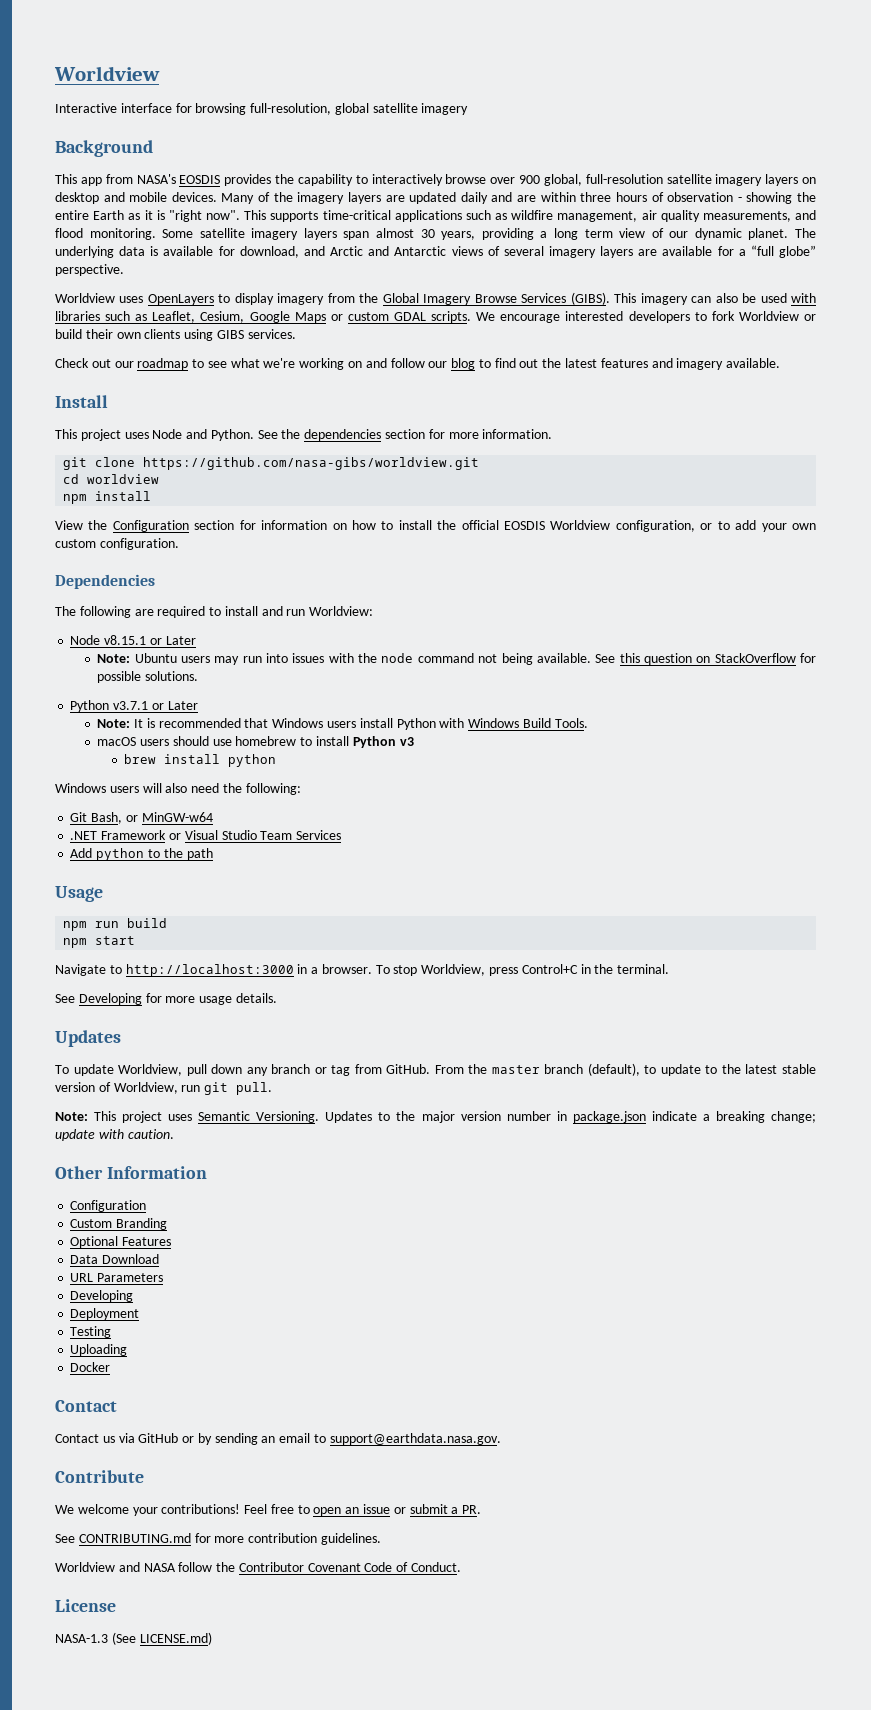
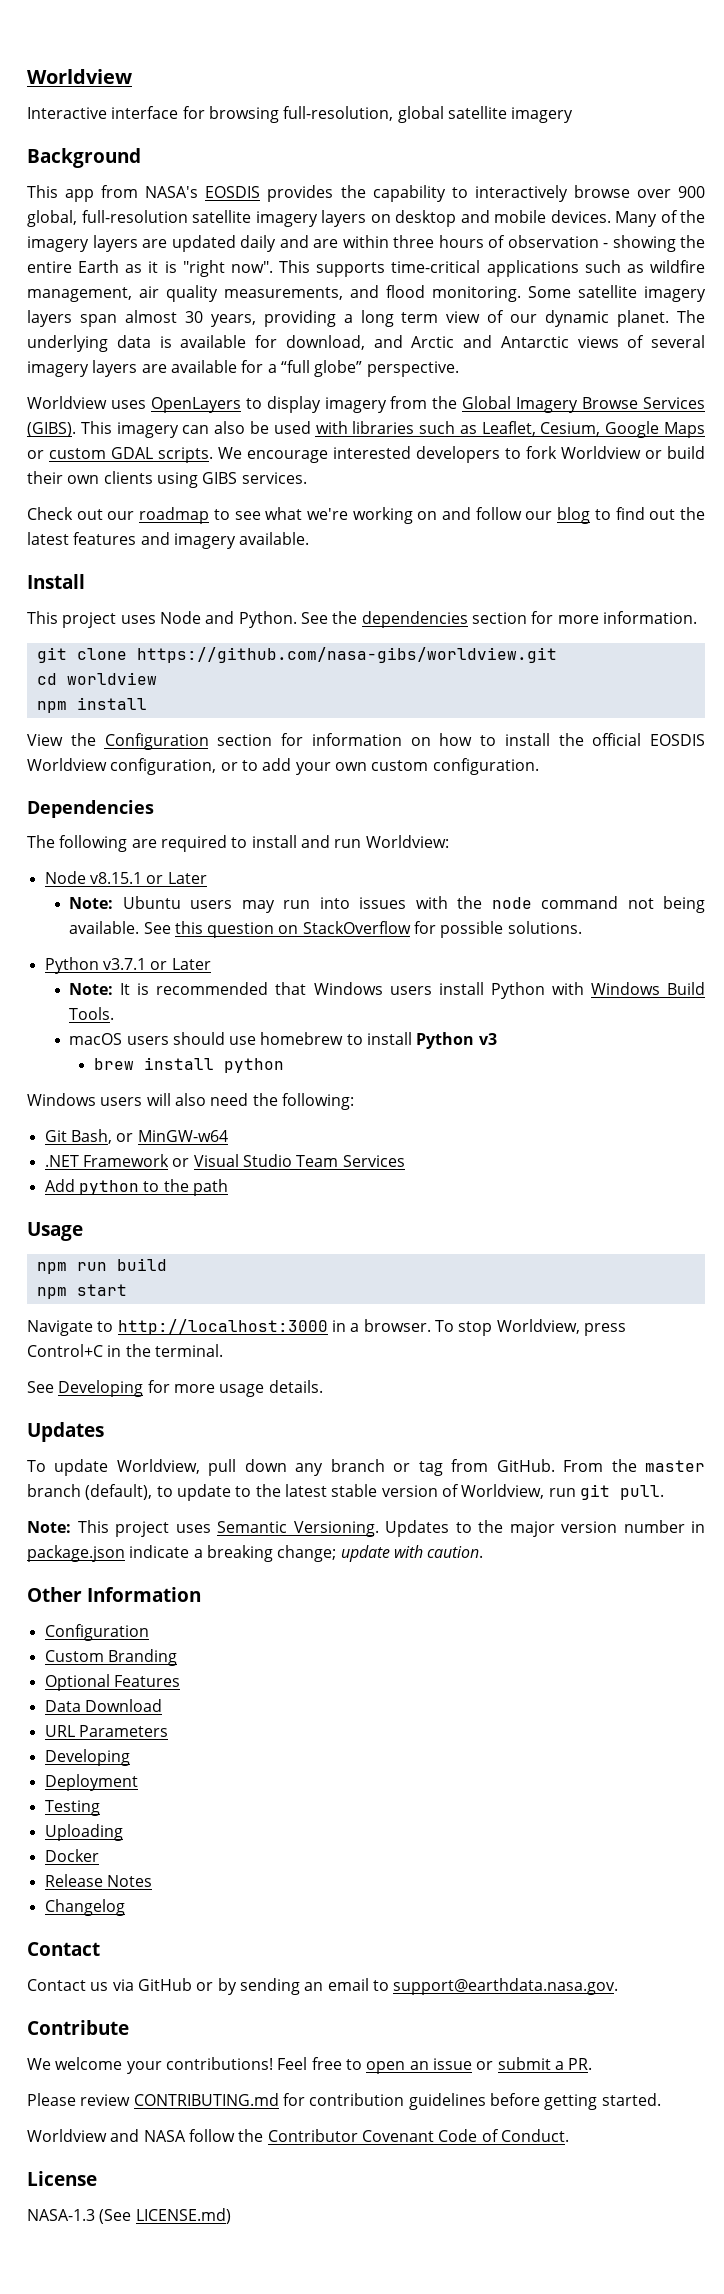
(111, 1367) none -> [44,1874,152,1887] [44,1899,125,1916] // Release Notes // Changelog
[55,1533,381,1545] See CONTRIBUTING.md for more contribution guidelines. -> [27,2093,661,2110] Please review CONTRIBUTING.md for contribution guidelines before getting started.

